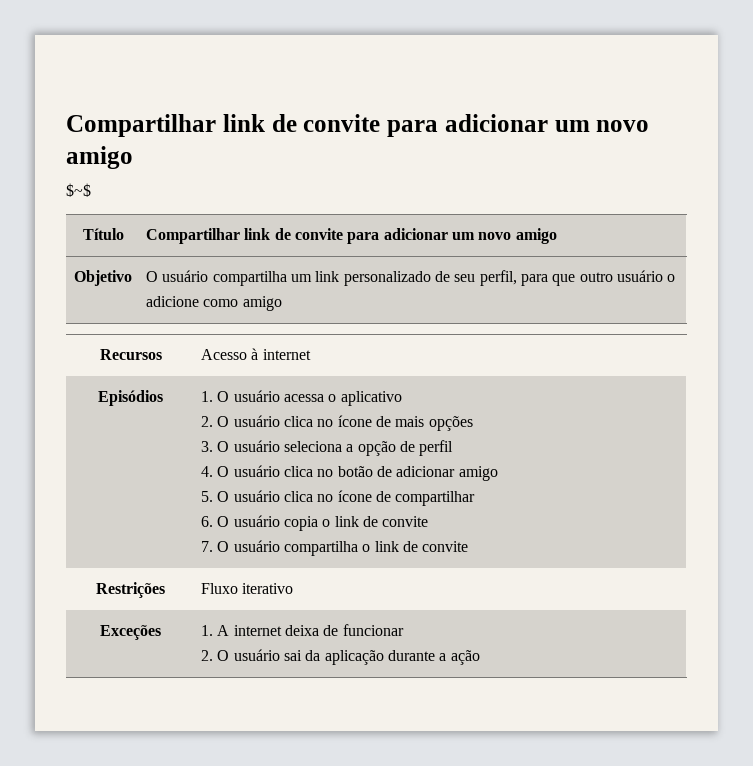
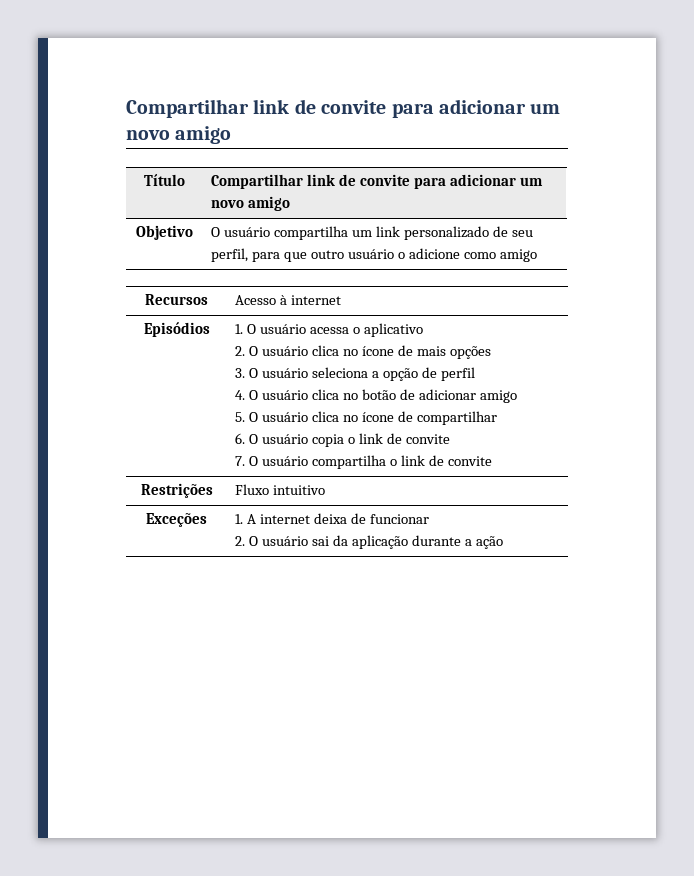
[66,114,650,137] [66,146,133,169] [66,183,91,197] Compartilhar link de convite para adicionar um novo amigo // $~$ -> [126,99,561,118] [126,126,232,144] Compartilhar link de convite para adicionar um novo amigo
[242,583,294,594] iterativo -> [273,485,326,495] intuitivo

